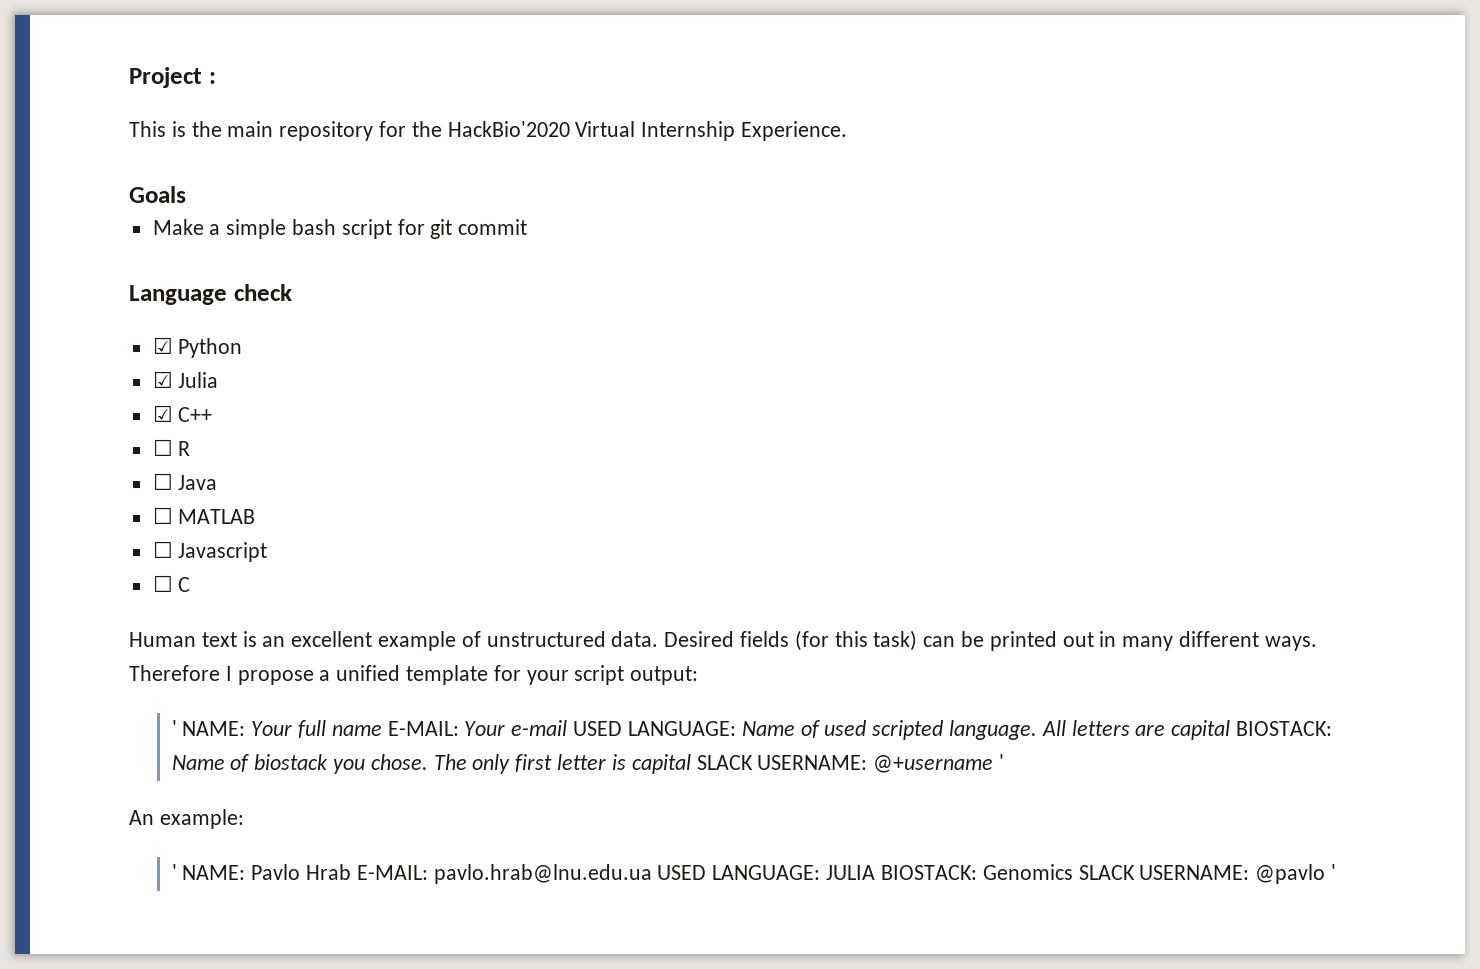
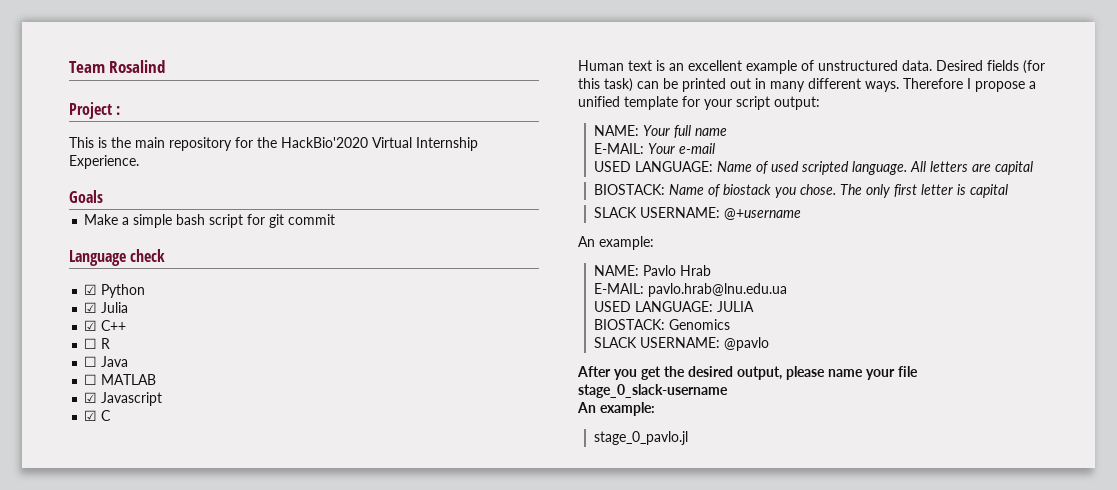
(129, 77) none -> [69,60,166,73] Team Rosalind //
[152,541,173,558] ☐ -> [84,392,98,403] ☑
[152,575,173,592] ☐ -> [84,410,98,421] ☑
[171,720,177,736] ' -> (820, 103) none
(382, 730) none -> (727, 132) //
(568, 728) none -> (715, 148) //
(1231, 730) none -> (1033, 168) //
(691, 764) none -> (1008, 191) //
[998,754,1004,770] [129,809,244,829] [171,864,177,880] ' // An example: // ' -> [578,236,654,250] // An example: //
(352, 872) none -> (711, 270) //
(652, 874) none -> (787, 290) //
(876, 872) none -> (754, 306) //
(1073, 872) none -> (730, 324) //
[1330,864,1336,880] ' -> [577,366,918,380] [578,384,728,398] [577,402,655,416] [593,431,688,445] // After you get the desired output, please name your file stage_0_slack-username // An example: // stage_0_pavlo.jl

